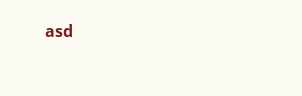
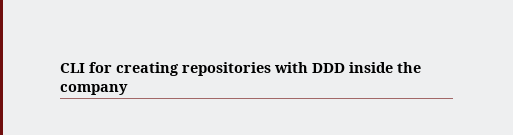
[45,24,73,37] asd -> [60,62,421,76] [60,84,128,95] CLI for creating repositories with DDD inside the company

